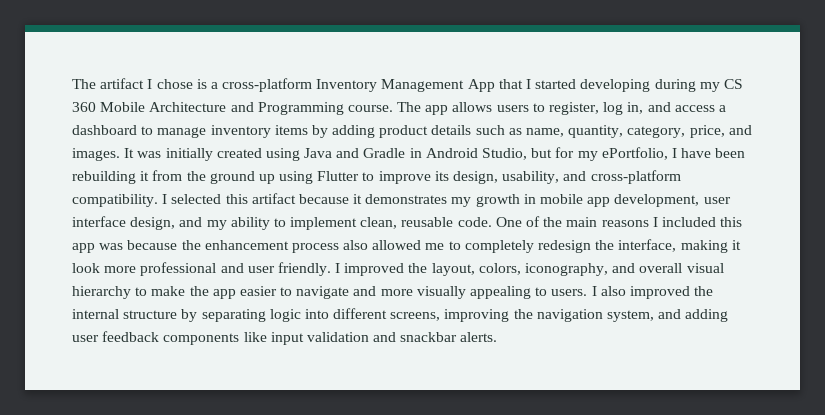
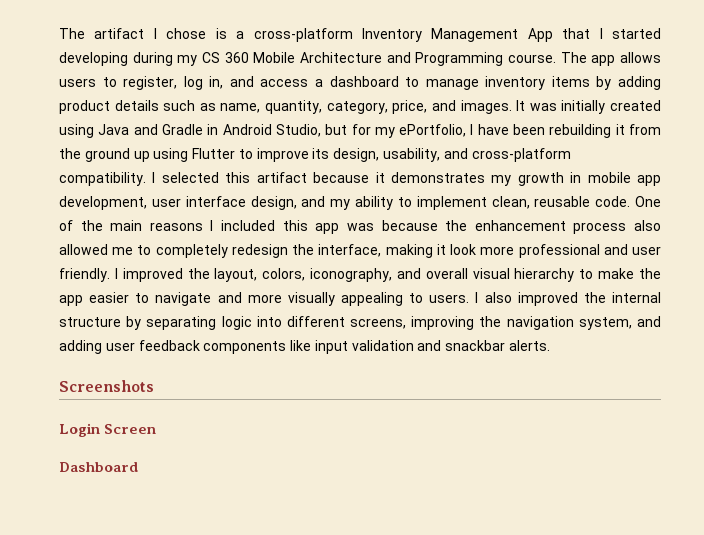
(498, 337) none -> [59,380,154,392] [59,423,157,437] [59,462,138,472] // Screenshots // Login Screen // Dashboard

